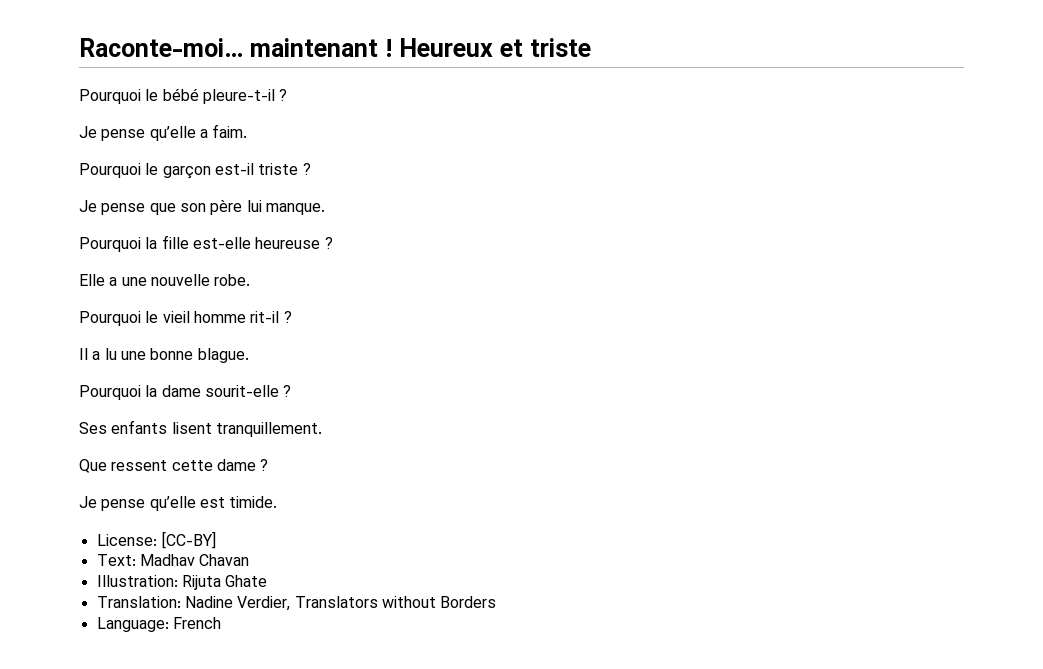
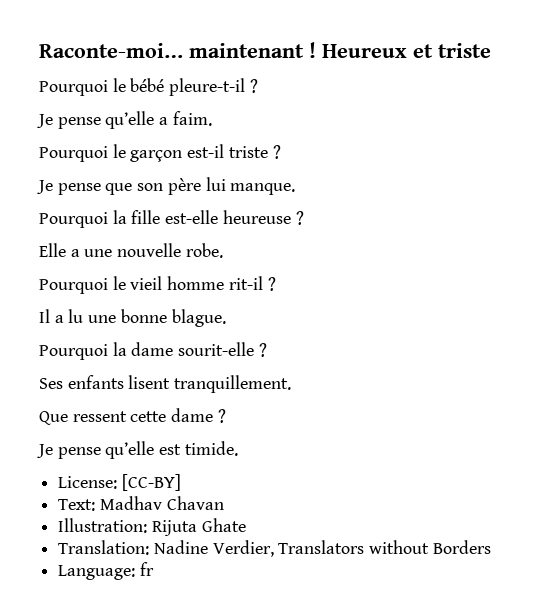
[172,617,221,629] French -> [139,562,154,576] fr

